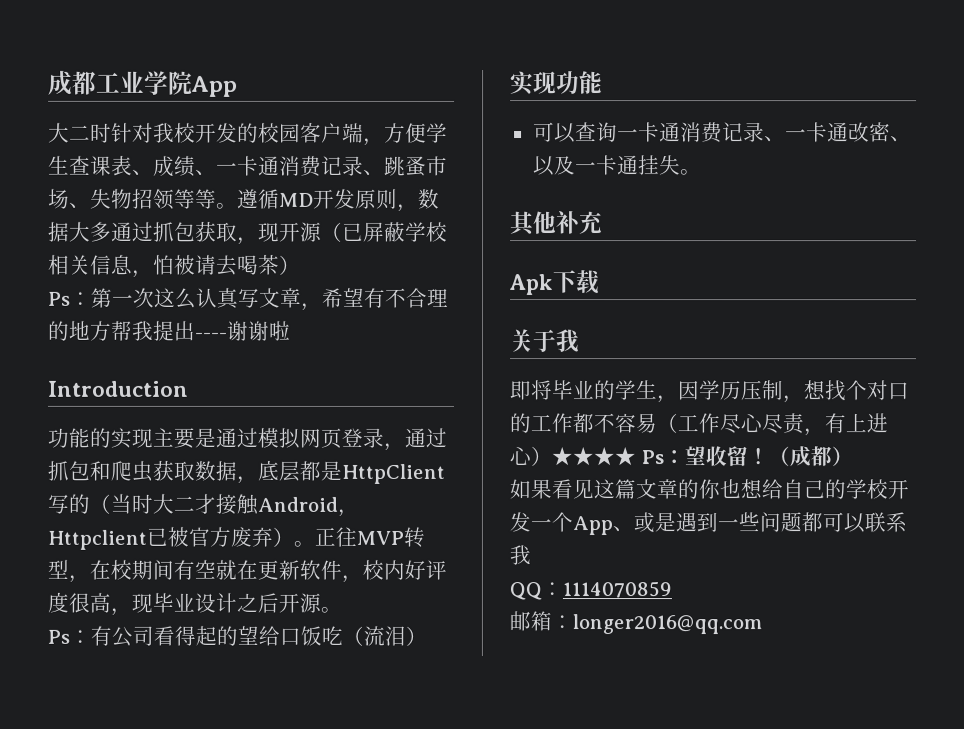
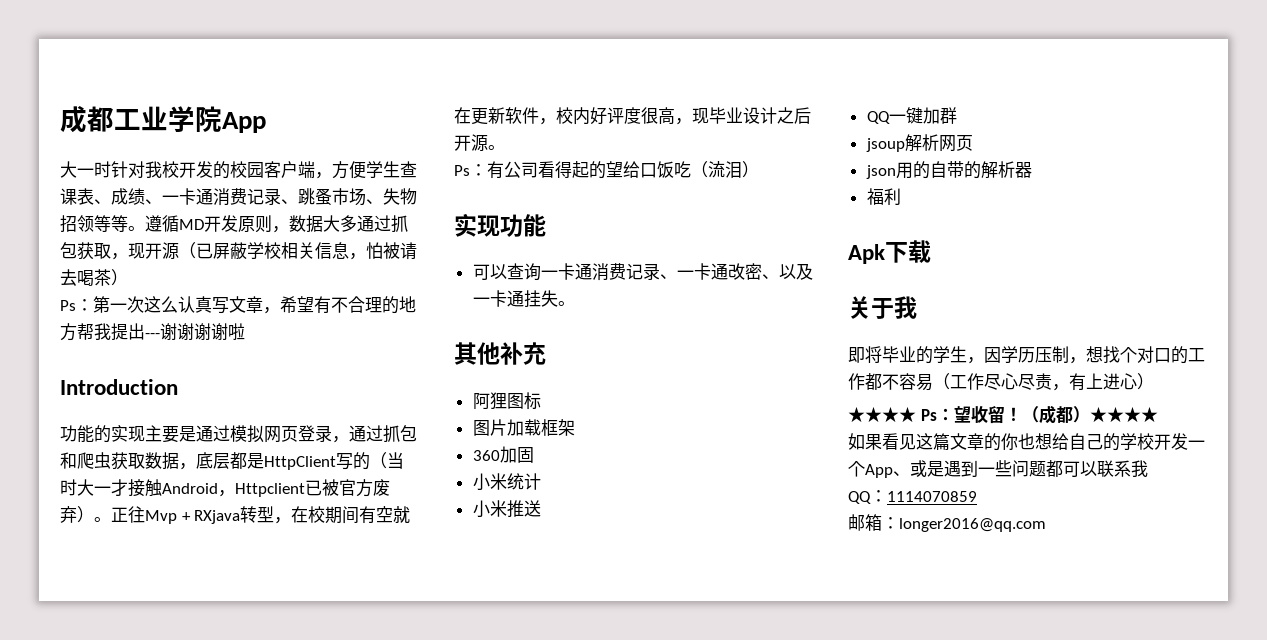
[69,124,91,141] 二 -> [77,168,94,176] 一
[195,332,228,339] ---- -> [145,323,194,340] ---谢谢
[173,495,195,512] 二 -> [94,486,111,494] 一
[356,530,404,545] MVP -> [145,510,241,524] Mvp + RXjava
(603, 223) none -> [472,392,541,410] [472,419,575,436] [472,446,534,463] [472,473,541,491] [472,500,541,518] [866,107,957,124] [865,134,973,152] [865,161,1032,179] [866,188,901,205] // 阿狸图标 // 图片加载框架 // 360加固 // 小米统计 // 小米推送 // QQ一键加群 // jsoup解析网页 // json用的自带的解析器 // 福利
(552, 456) none -> (1154, 381) //
(853, 456) none -> [1089,407,1158,423] ★★★★

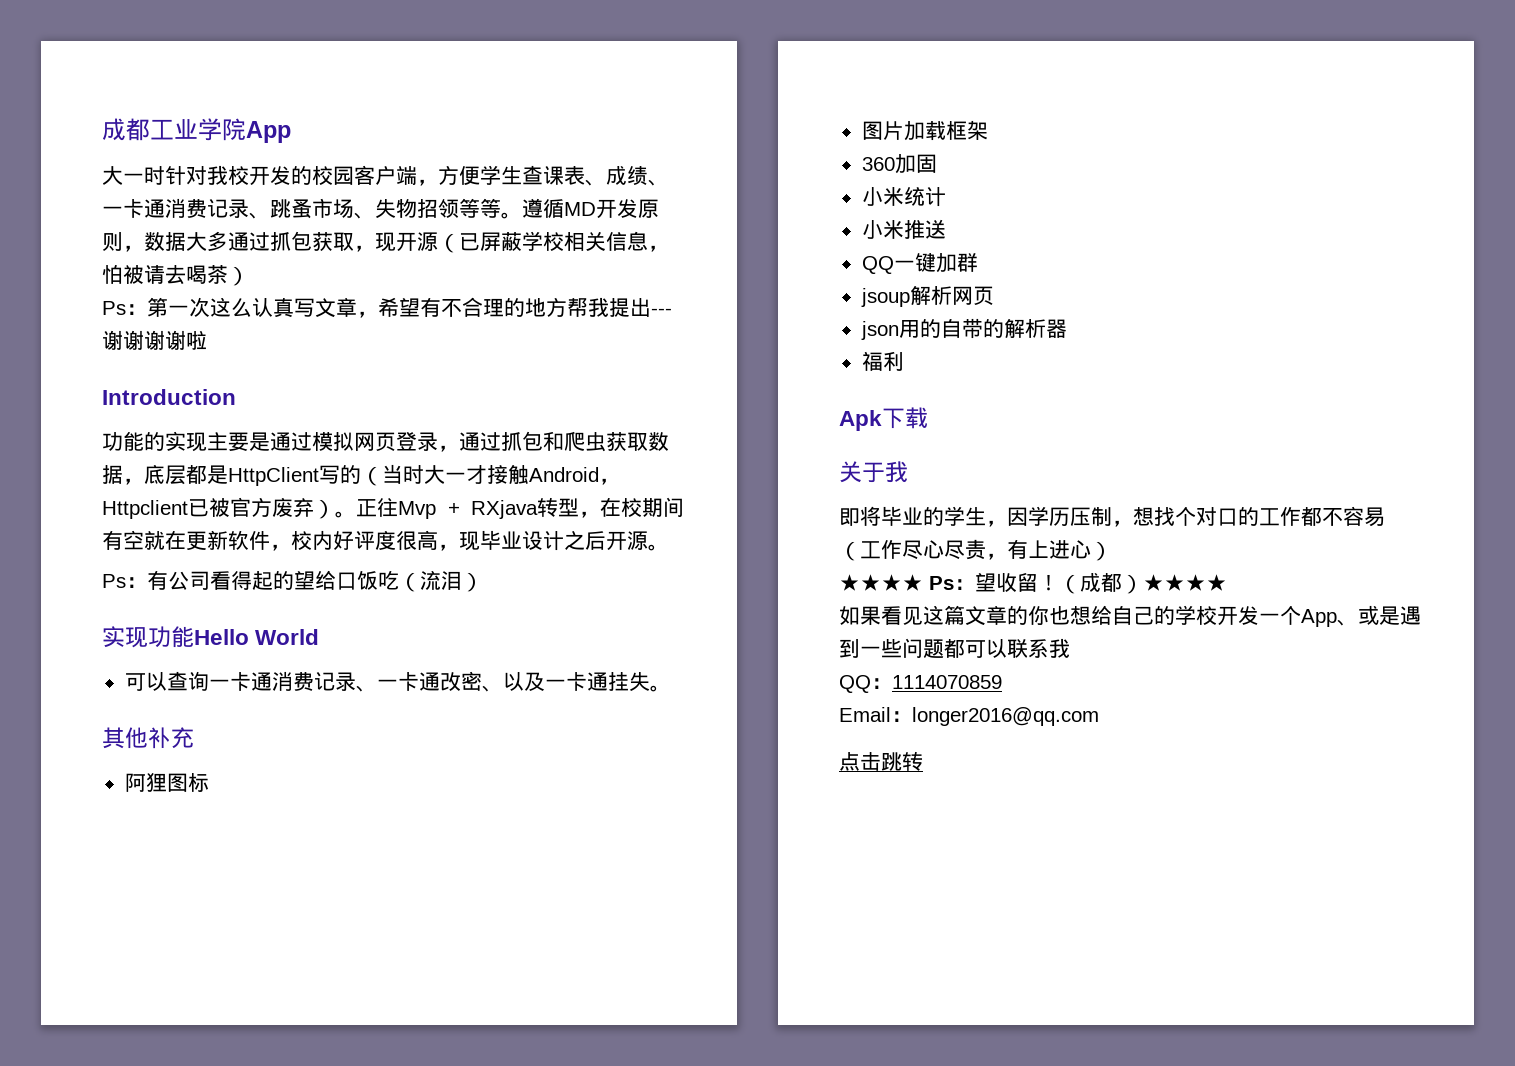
(546, 225) none -> [194,629,320,645] Hello World
[848,514,882,531] 邮箱 -> [839,707,891,722] Email
(1046, 525) none -> [839,751,923,771] // 点击跳转

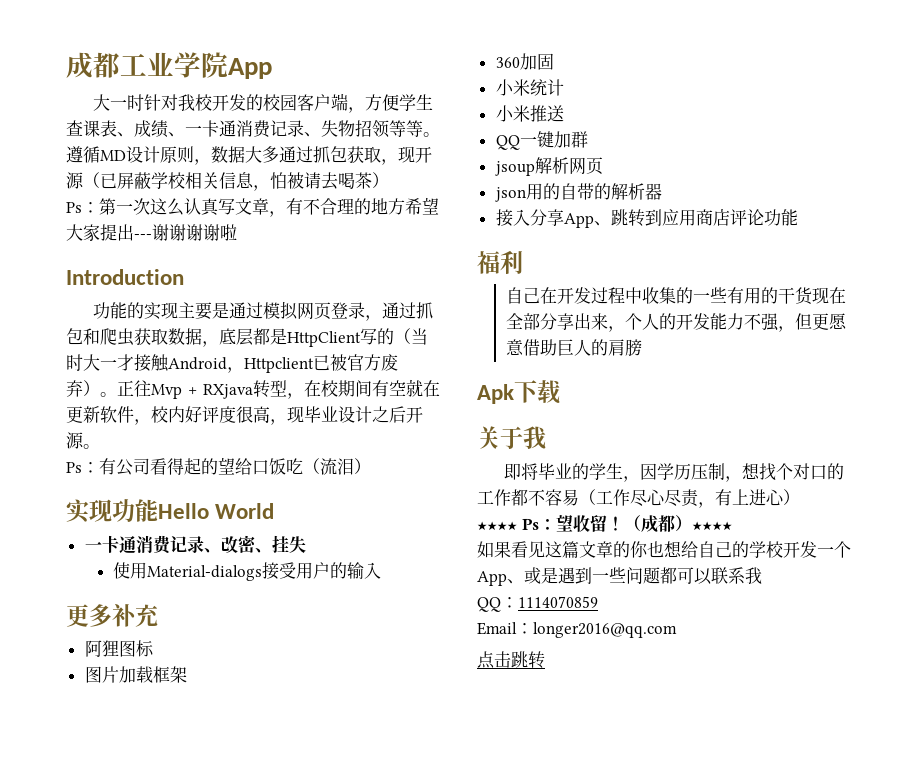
[270,198,375,219] 跳蚤市场、 -> (321, 134) none
[596,199,638,219] 开发 -> [126,146,160,163] 设计
[378,297,420,317] 希望 -> (286, 214) none
[567,297,609,317] 帮我 -> [405,197,439,215] [66,224,100,242] 希望大家
[124,671,671,692] [102,727,148,749] 可以查询一卡通消费记录、一卡通改密、以及一卡通挂失。 // 其他 -> [84,535,306,554] [113,562,382,581] [66,604,112,627] 一卡通消费记录、改密、挂失 // 使用Material-dialogs接受用户的输入 // 更多
[861,351,904,371] 福利 -> [495,209,798,228] [477,250,523,275] [505,287,846,305] [505,313,847,332] [505,339,642,356] 接入分享App、跳转到应用商店评论功能 // 福利 // 自己在开发过程中收集的一些有用的干货现在全部分享出来，个人的开发能力不强，但更愿意借助巨人的肩膀

